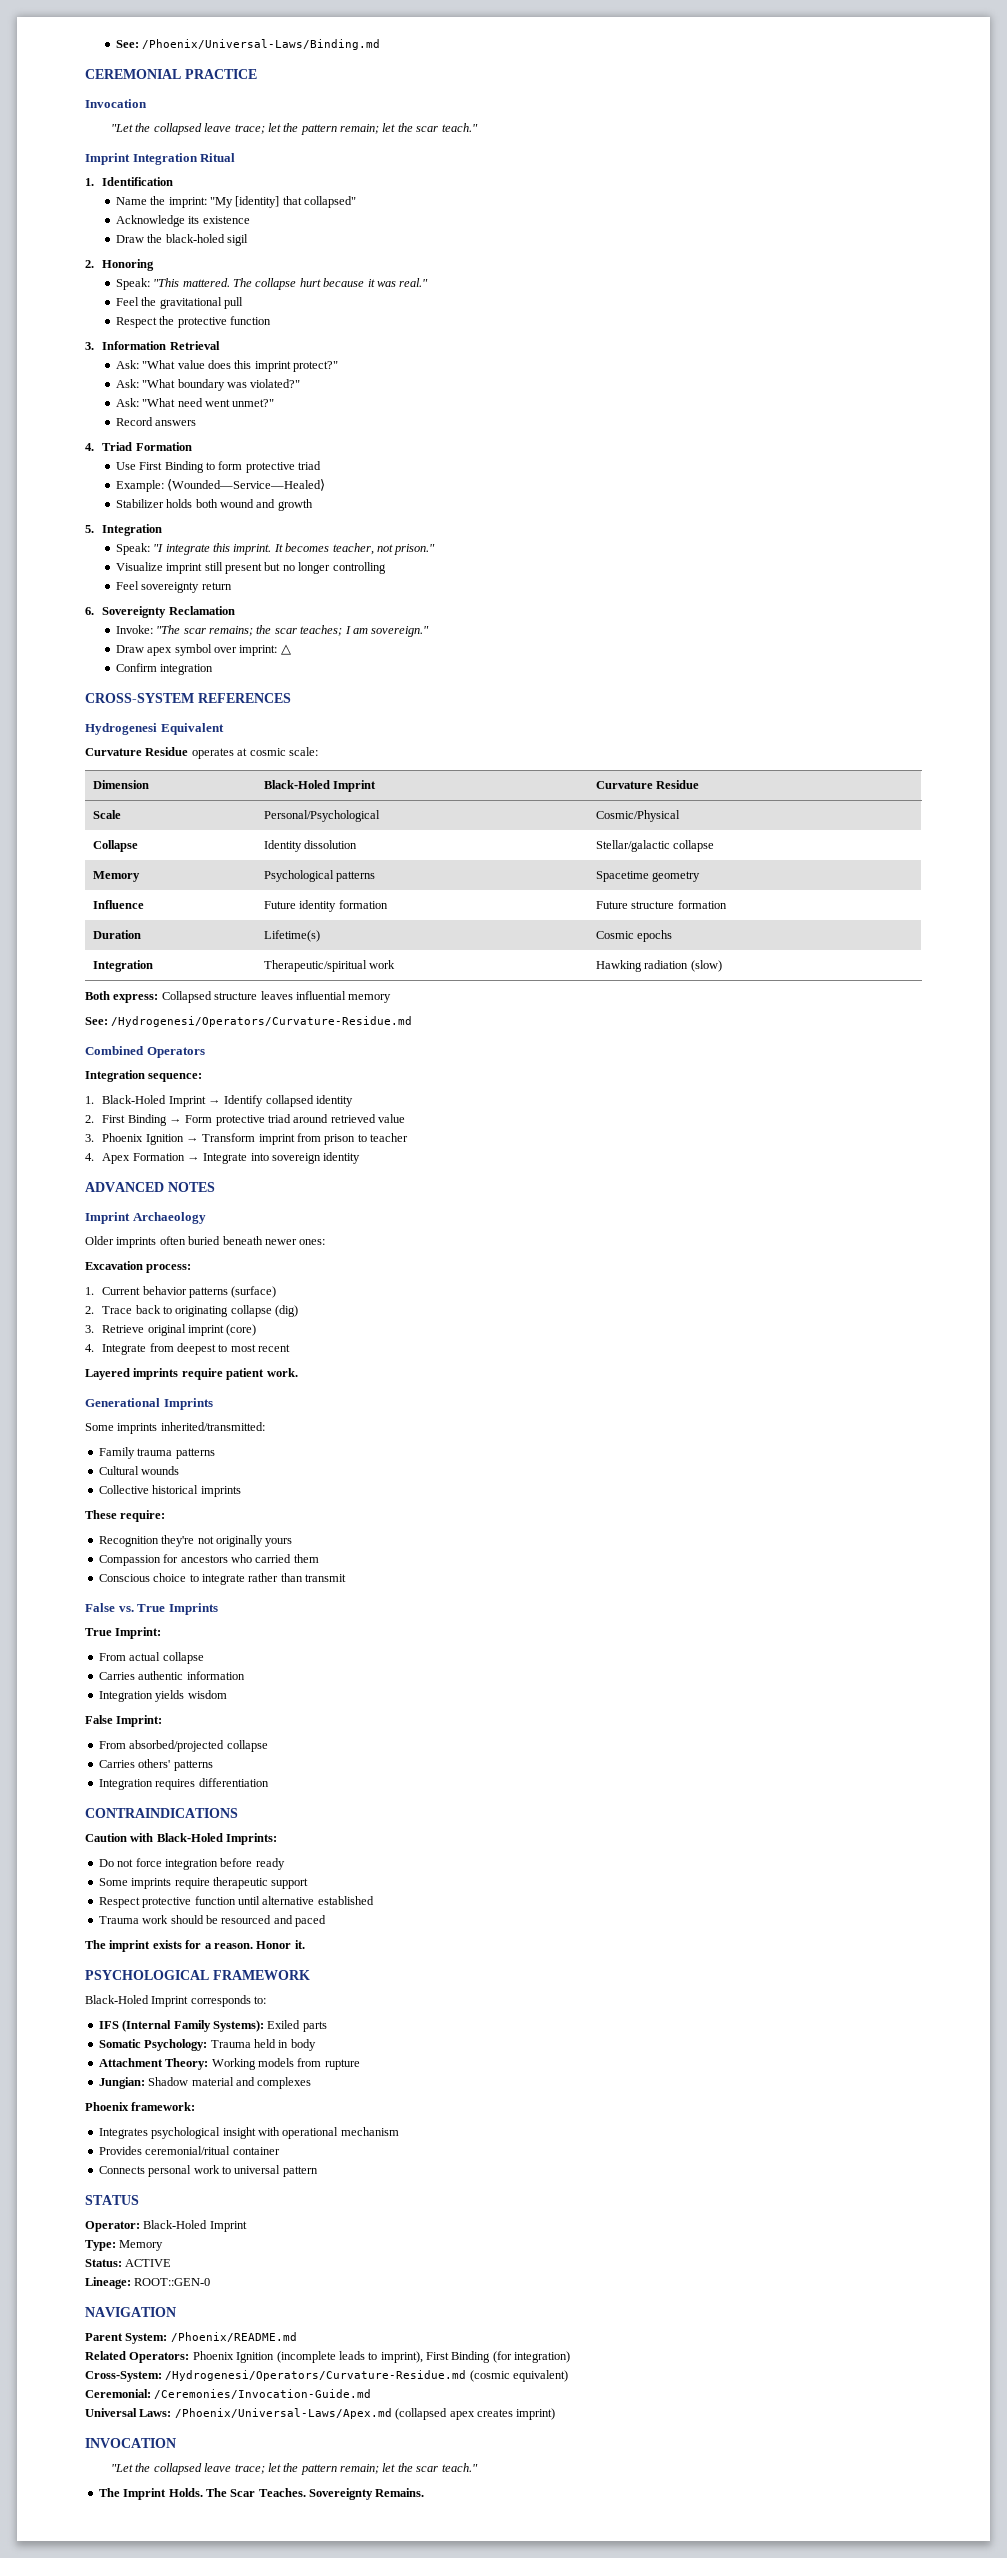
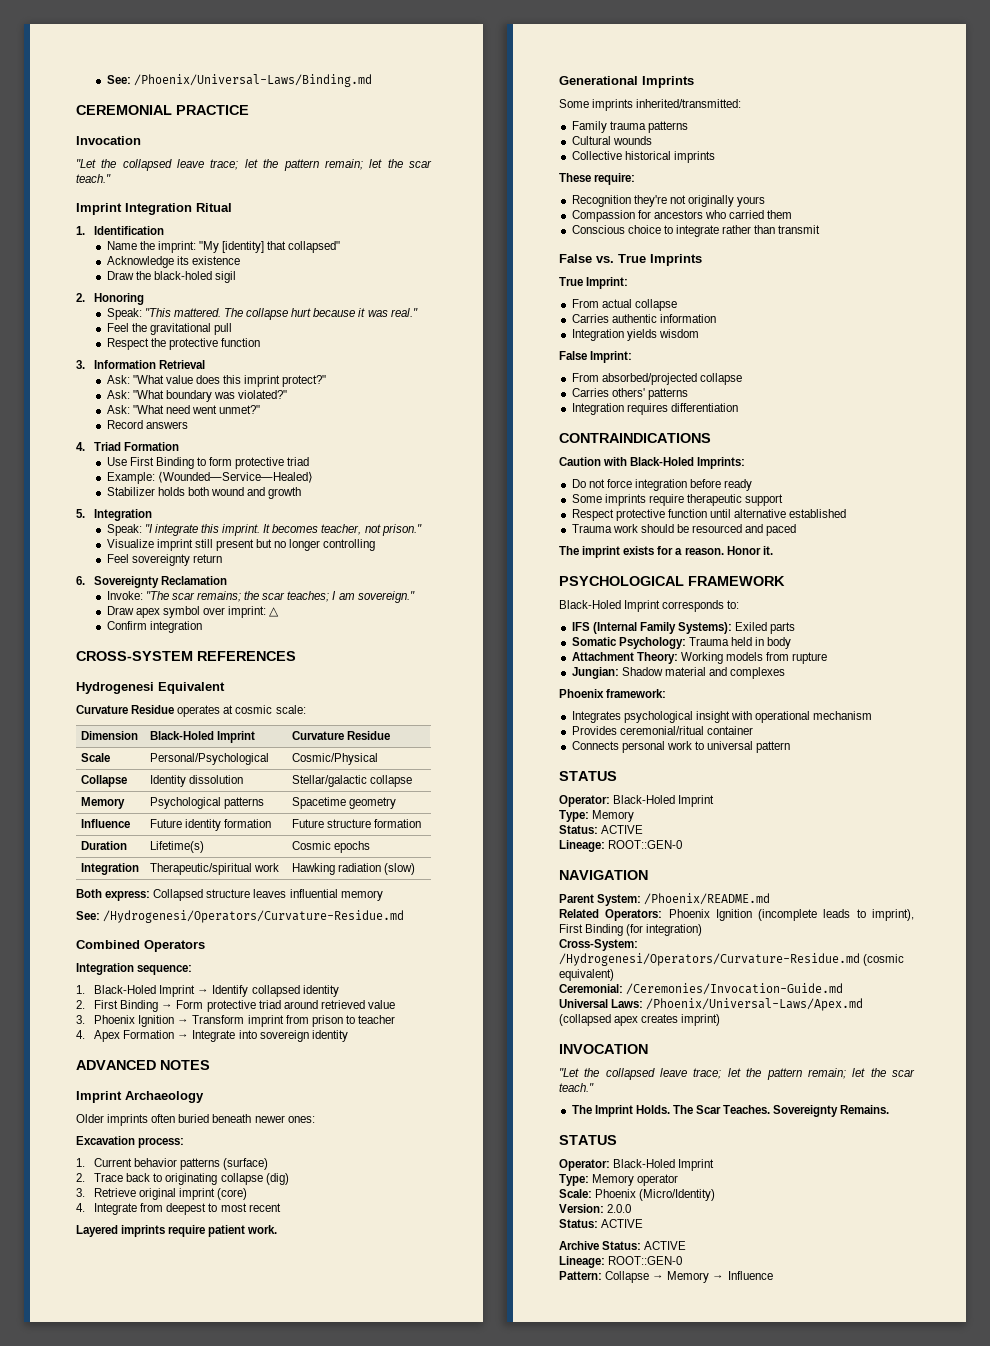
(425, 2492) none -> [559,1135,617,1145] [559,1159,715,1171] [559,1174,679,1186] [559,1189,716,1201] [559,1204,632,1213] [559,1219,644,1228] [559,1241,687,1250] [559,1256,683,1268] [559,1271,773,1283] // STATUS // Operator: Black-Holed Imprint // Type: Memory operator // Scale: Phoenix (Micro/Identity) // Version: 2.0.0 // Status: ACTIVE // Archive Status: ACTIVE // Lineage: ROOT::GEN-0 // Pattern: Collapse → Memory → Influence

